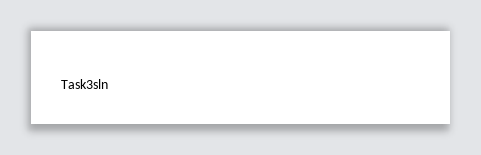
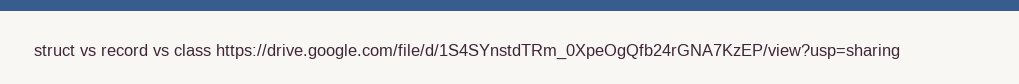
[61,79,108,89] Task3sln -> [34,44,900,60] struct vs record vs class https://drive.google.com/file/d/1S4SYnstdTRm_0XpeOgQfb24rGNA7KzEP/view?usp=sharing

